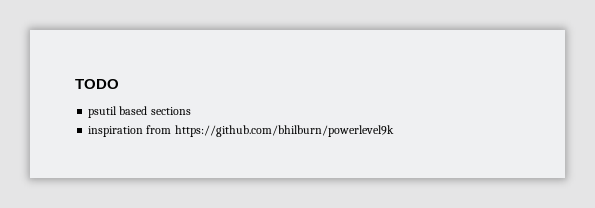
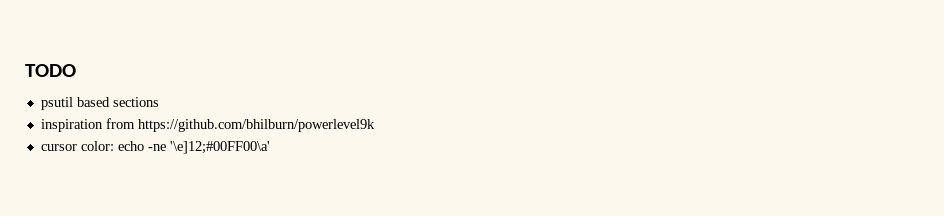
(394, 131) none -> [40,141,270,154] // cursor color: echo -ne '\e]12;#00FF00\a'

